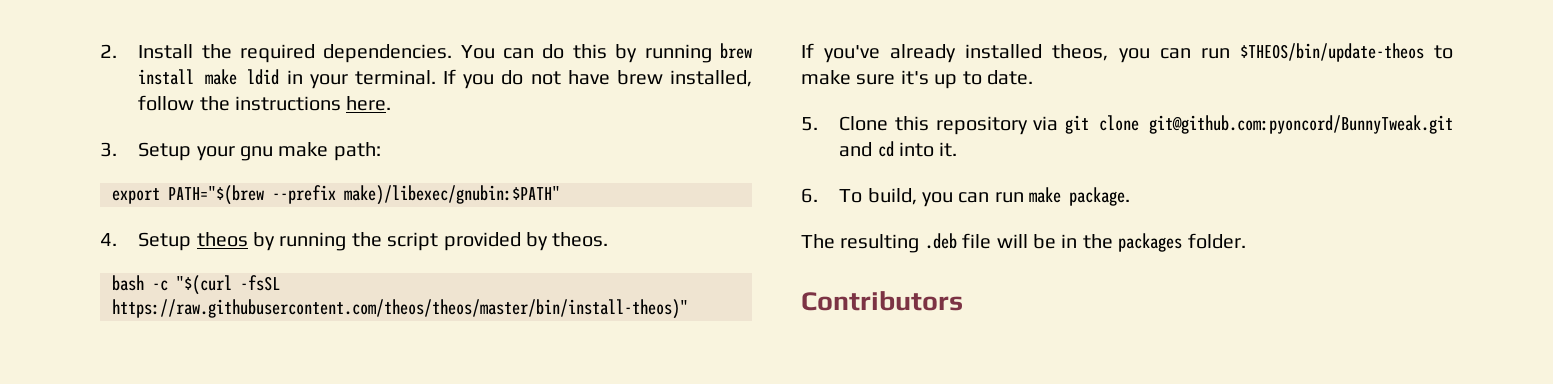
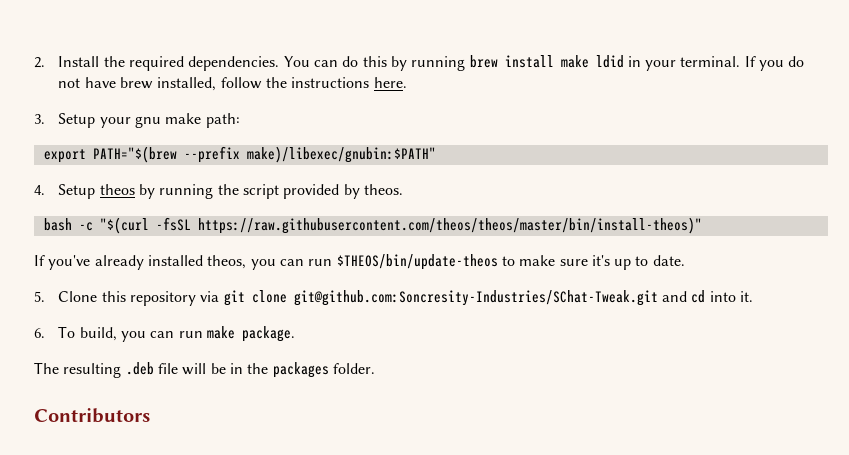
[1149,115,1453,134] git@github.com:pyoncord/BunnyTweak.git -> [293,290,658,306] git@github.com:Soncresity-Industries/SChat-Tweak.git

